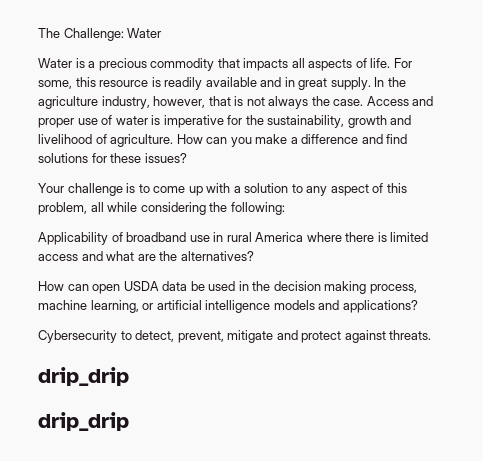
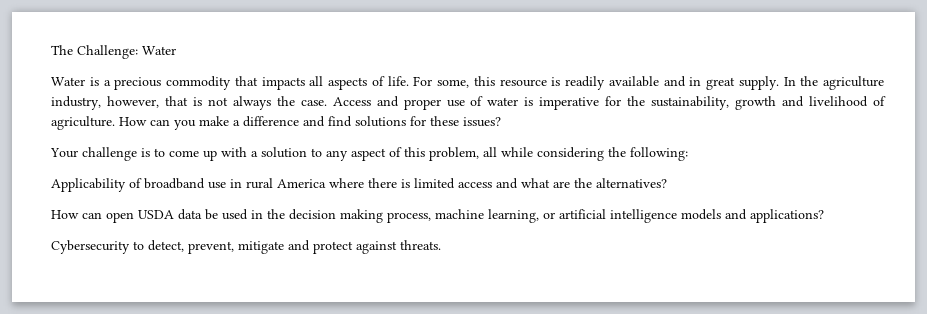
[38,367,129,386] [38,412,129,431] // drip_drip // drip_drip -> (441, 245) none

